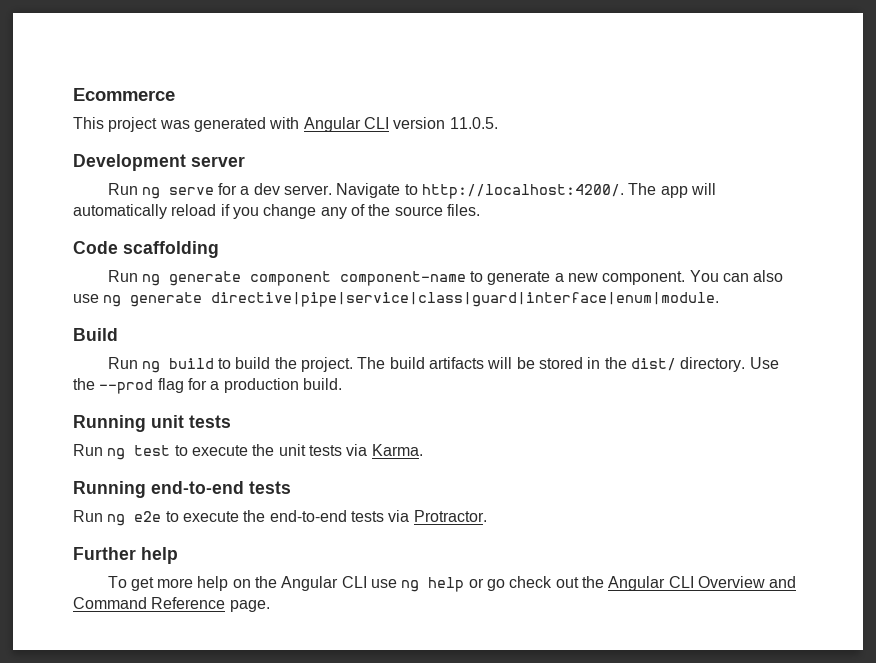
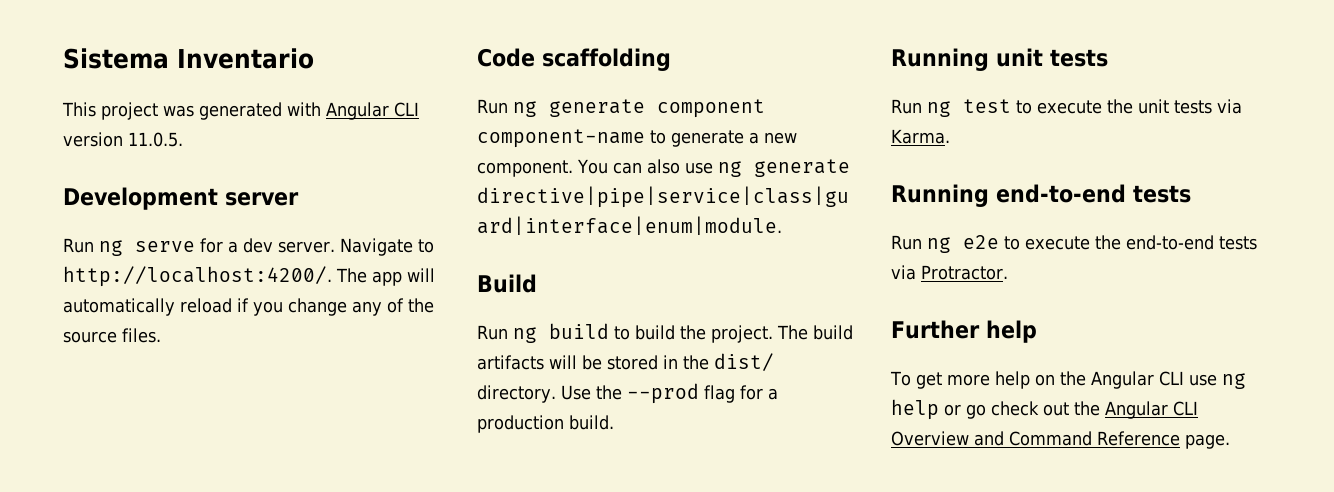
[73,88,175,101] Ecommerce -> [63,48,314,69] Sistema Inventario

